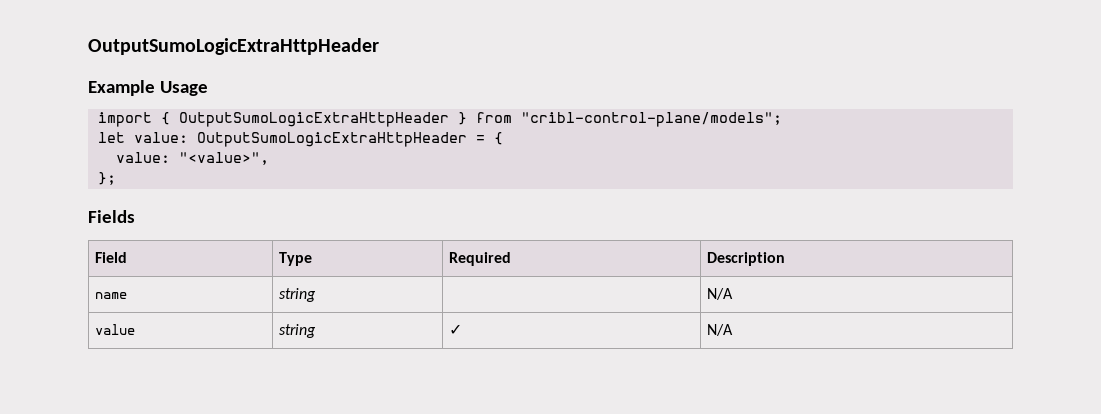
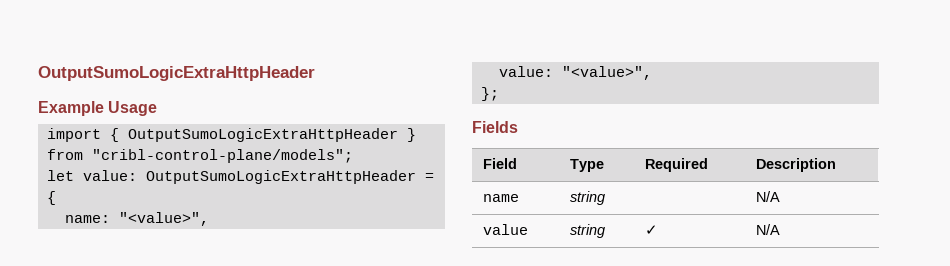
(504, 138) none -> [64,212,209,226] // name: "<value>",

